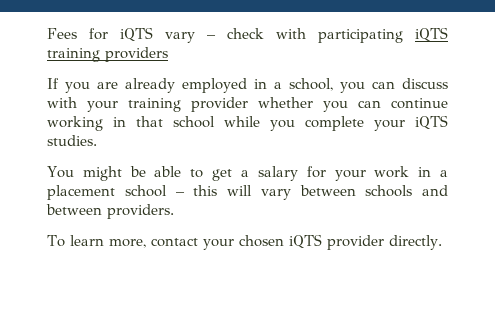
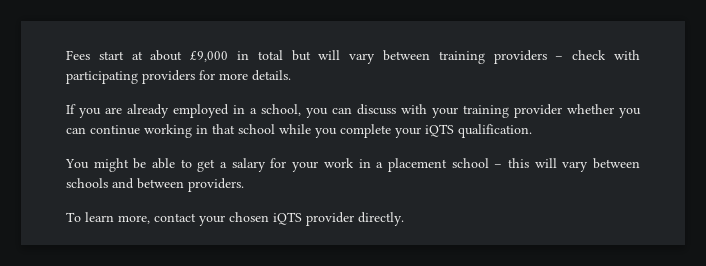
[89,27,195,43] for iQTS vary -> [98,50,547,64] start at about £9,000 in total but will vary between training providers
[415,27,448,42] [47,47,168,62] iQTS training providers -> [142,70,291,84] providers for more details.
[47,135,97,146] studies. -> [458,124,532,138] qualification.

